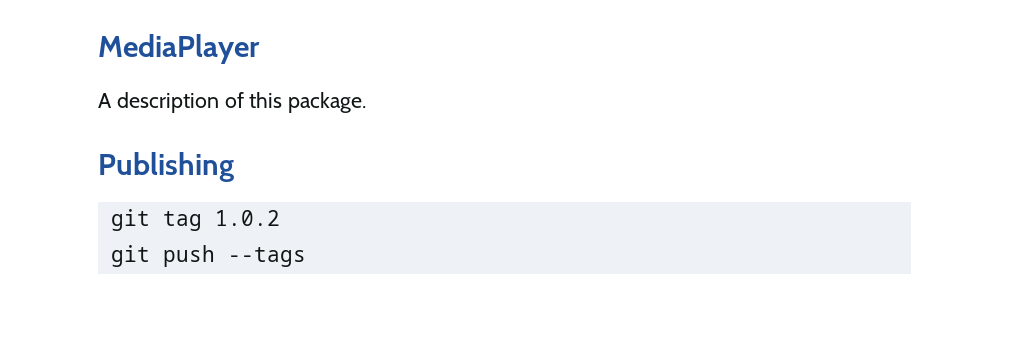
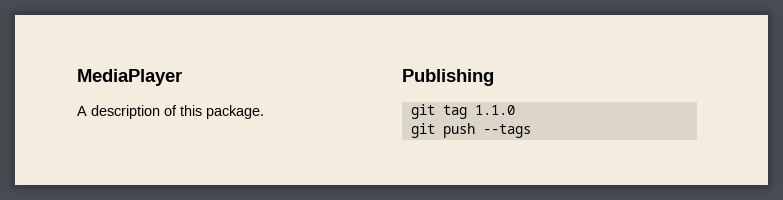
[214,210,280,226] 1.0.2 -> [474,105,515,115] 1.1.0

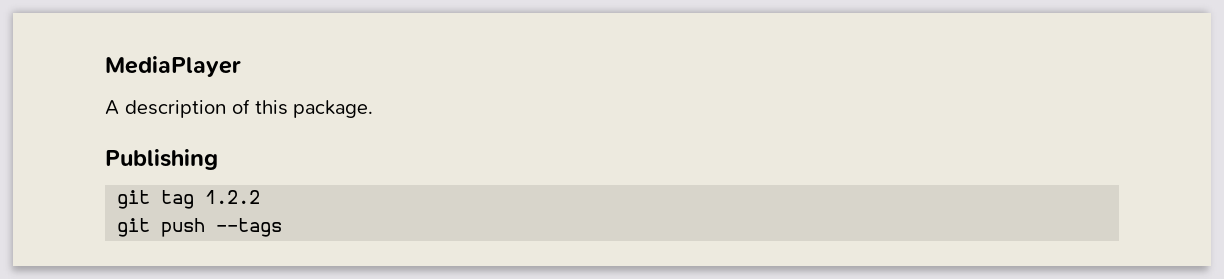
[474,105,515,115] 1.1.0 -> [205,190,261,204] 1.2.2

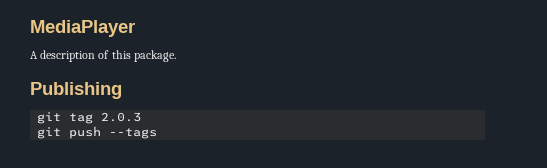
[205,190,261,204] 1.2.2 -> [101,112,142,122] 2.0.3

